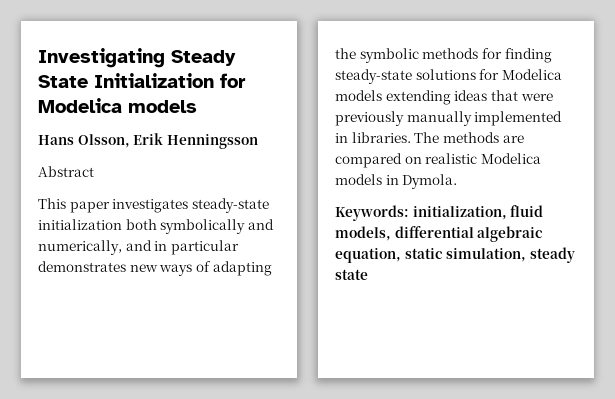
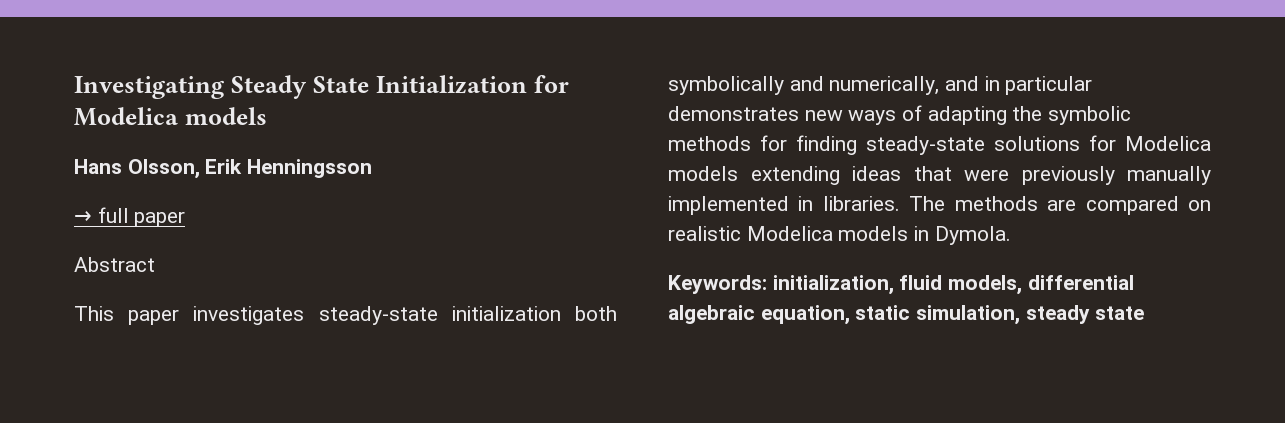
(258, 141) none -> [74,207,186,227] // → full paper

